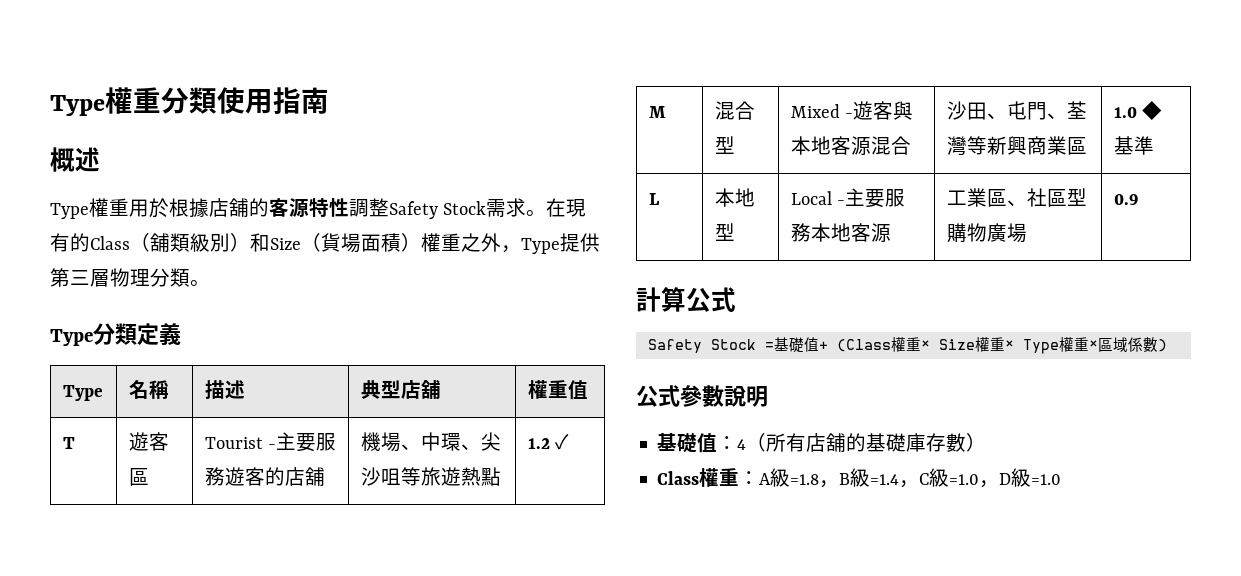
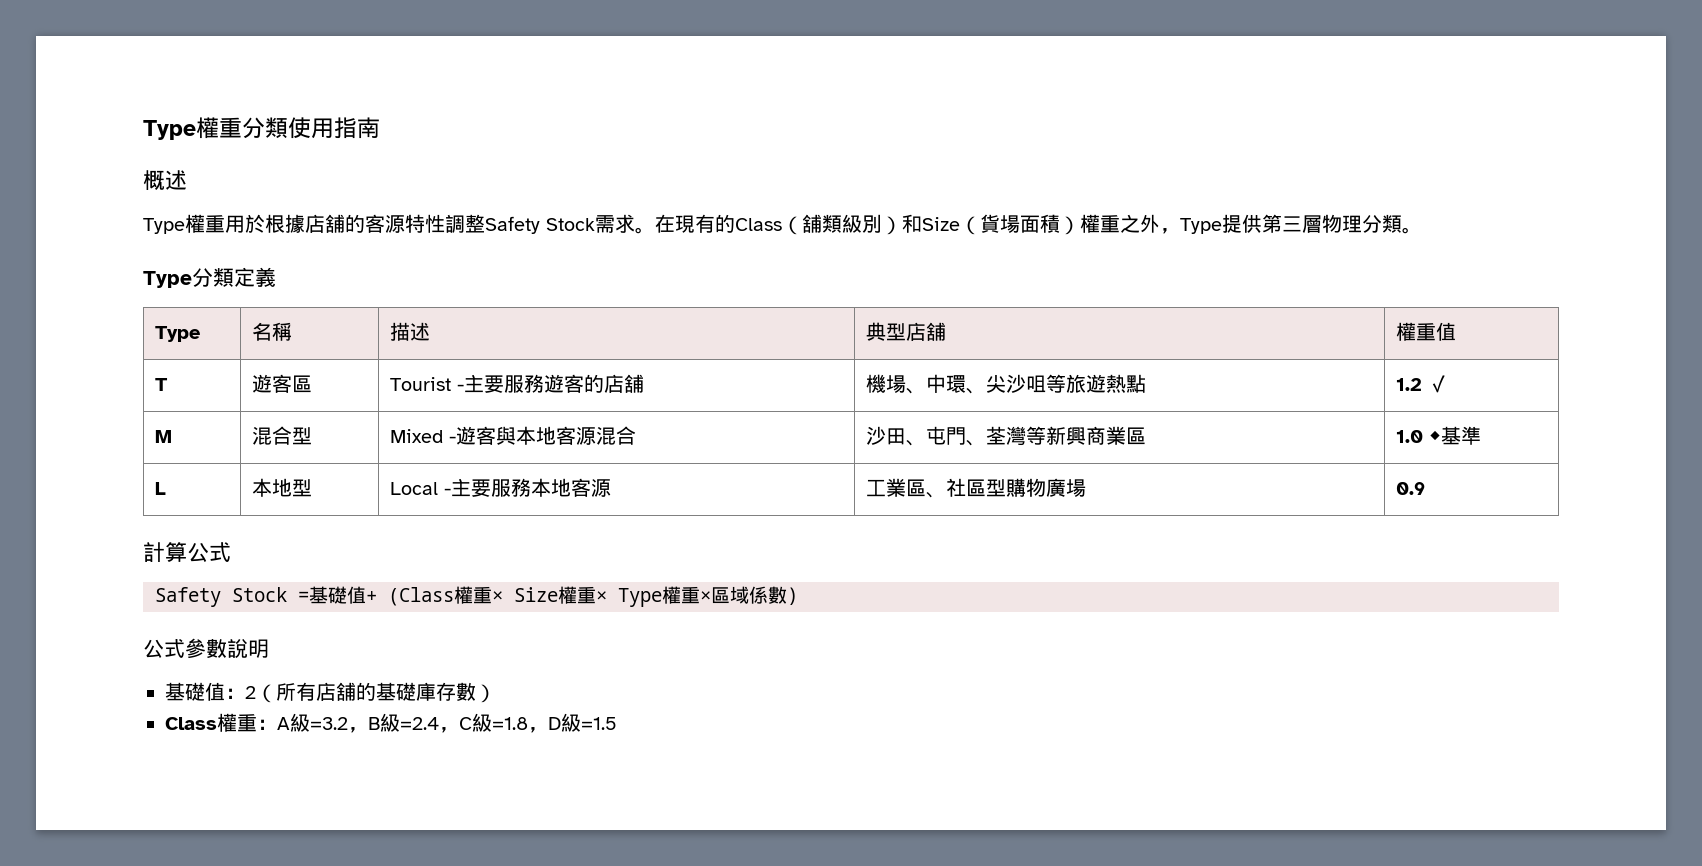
[737,439,747,450] 4 -> [245,686,256,699] 2
[790,474,820,485] =1.8 -> [310,717,348,730] =3.2
[870,474,900,485] =1.4 -> [400,717,439,730] =2.4
[949,474,980,485] =1.0 -> [492,717,528,730] =1.8
[1031,474,1062,485] =1.0 -> [581,717,617,730] =1.5

